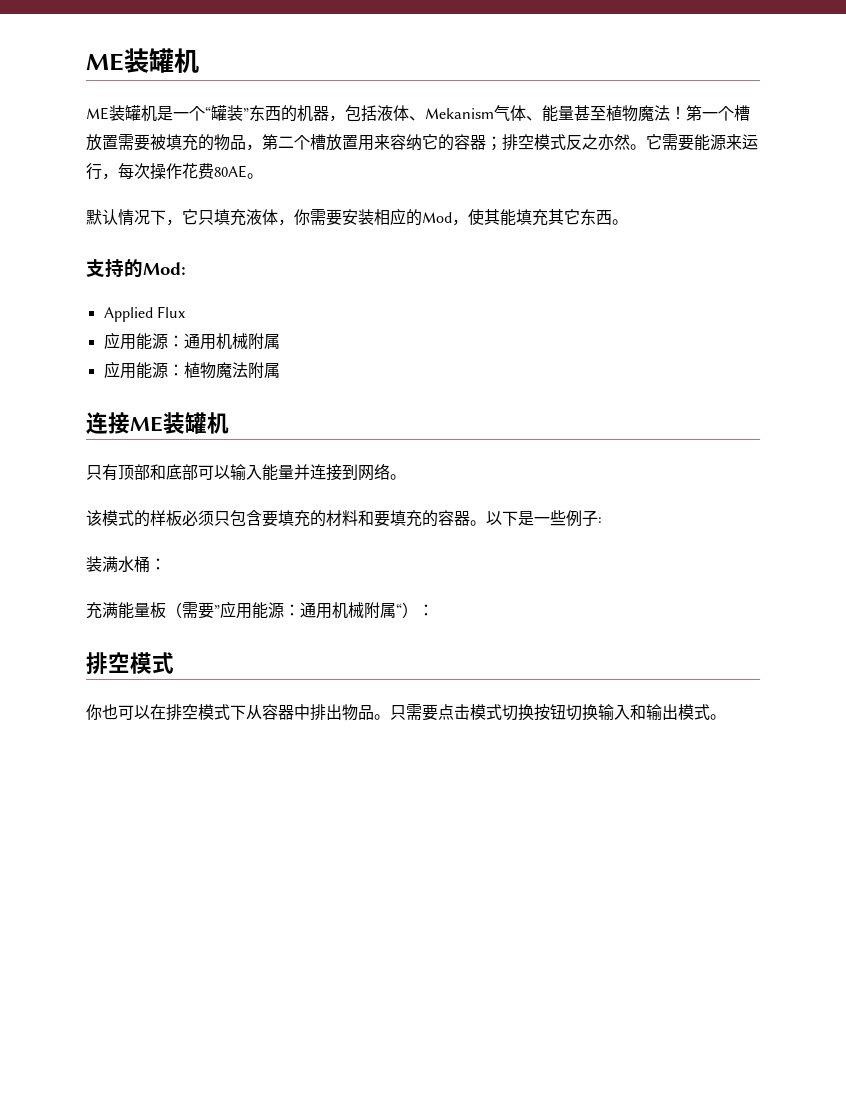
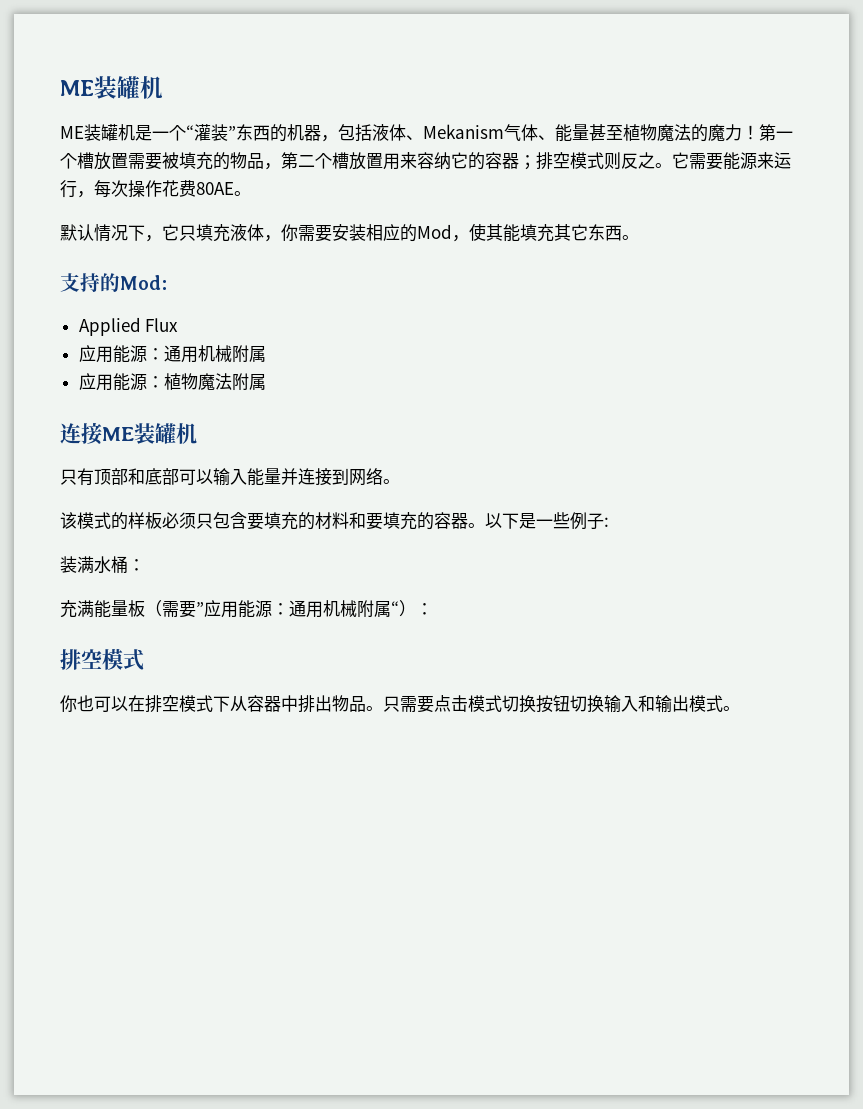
[211,105,227,121] 罐 -> [194,124,211,141] 灌
(670, 113) none -> [691,124,742,142] 的魔力
[566,134,630,151] 反之亦然 -> [604,152,655,170] 则反之

